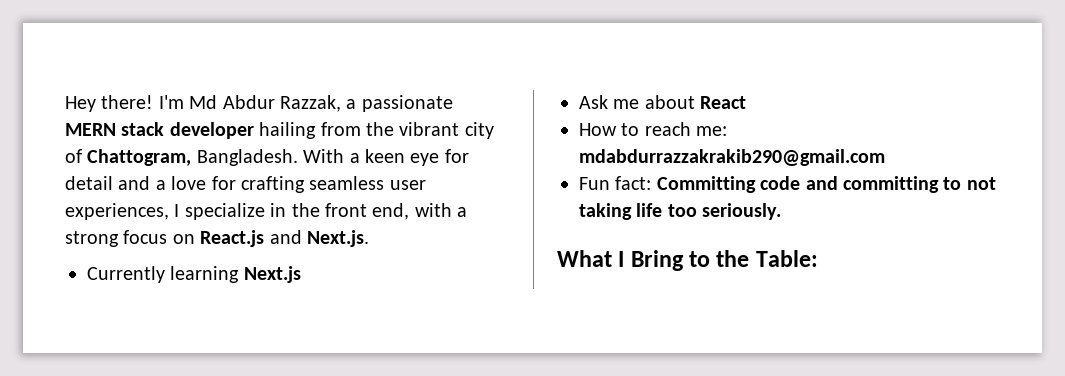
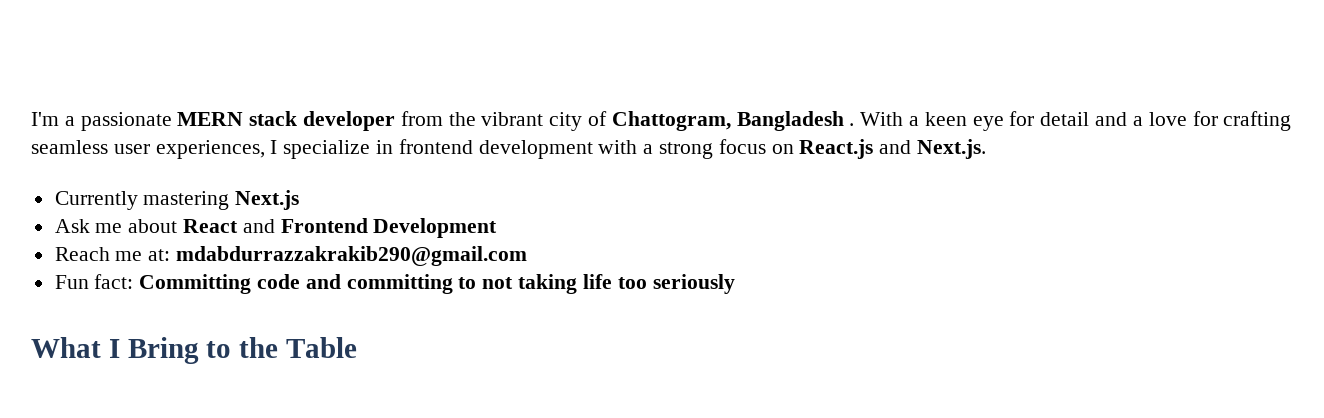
[65,95,341,112] Hey there! I'm Md Abdur Razzak, -> [31,112,59,126] I'm
[259,122,317,139] hailing -> (396, 121) none
[196,149,298,166] Bangladesh. -> [736,111,855,131] Bangladesh .
[291,203,410,220] the front end, -> [398,139,593,159] frontend development
[170,266,240,283] learning -> [143,191,230,210] mastering
[579,122,728,136] // How to reach me: -> [242,218,498,238] [54,247,171,261] and Frontend Development // Reach me at:
[702,203,782,220] seriously. -> [652,274,735,294] seriously
[755,250,818,267] Table: -> [286,337,358,358] Table

